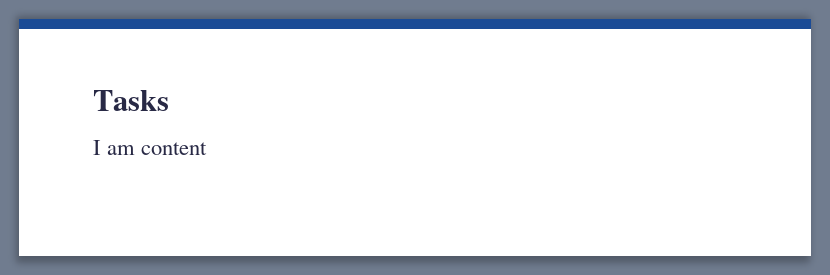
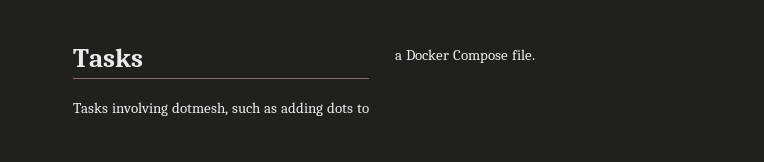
[93,140,208,155] I am content -> [73,102,369,116] [395,49,535,63] Tasks involving dotmesh, such as adding dots to a Docker Compose file.

